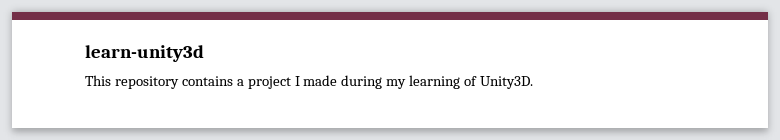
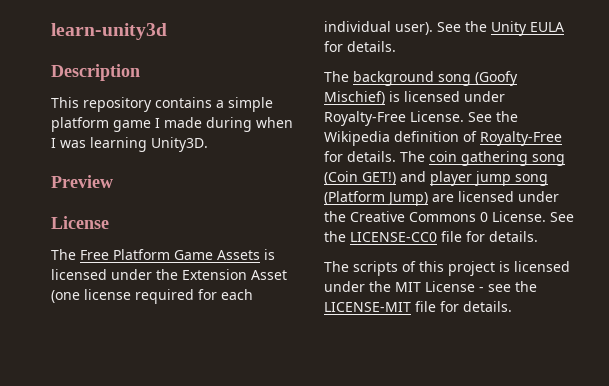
(204, 53) none -> [51,64,140,81] // Description
[247,75,534,89] project I made during my learning of Unity3D. -> [228,97,273,112] [51,117,293,132] [51,137,208,152] [51,175,113,188] [51,216,109,229] [51,249,275,260] [51,269,287,280] [51,289,253,304] [324,21,564,36] [324,41,396,52] [324,71,518,86] [324,91,505,105] [324,111,518,126] [324,131,562,146] [324,151,565,166] [324,171,548,186] [324,191,559,206] [324,211,574,222] [324,231,538,242] [324,261,570,276] [324,281,537,292] [324,301,512,312] simple platform game I made during when I was learning Unity3D. // Preview // License // The Free Platform Game Assets is licensed under the Extension Asset (one license required for each individual user). See the Unity EULA for details. // The background song (Goofy Mischief) is licensed under Royalty-Free License. See the Wikipedia definition of Royalty-Free for details. The coin gathering song (Coin GET!) and player jump song (Platform Jump) are licensed under the Creative Commons 0 License. See the LICENSE-CC0 file for details. // The scripts of this project is licensed under the MIT License - see the LICENSE-MIT file for details.

